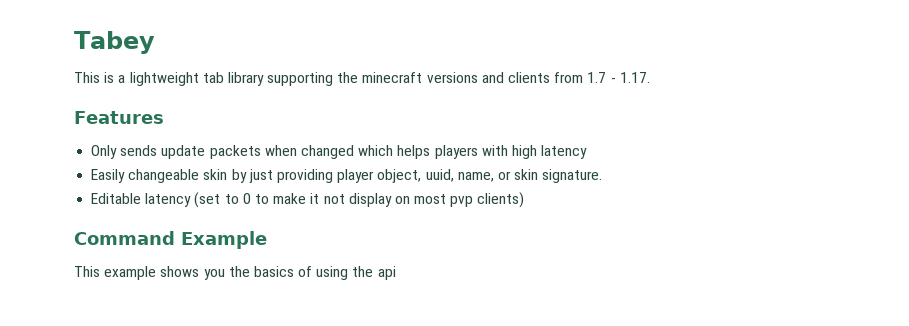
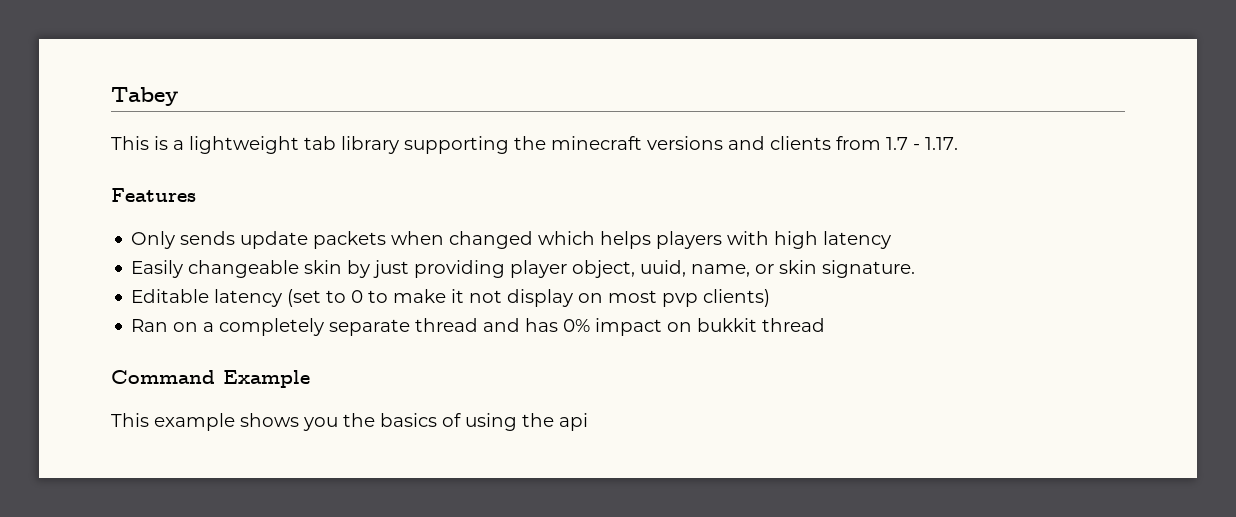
(525, 200) none -> [131,318,826,336] // Ran on a completely separate thread and has 0% impact on bukkit thread

